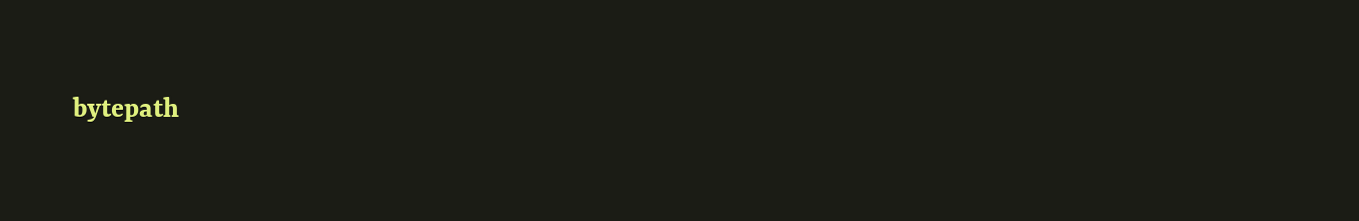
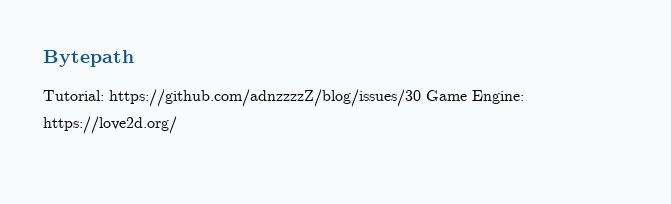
[71,96,180,122] bytepath -> [43,50,134,67] [43,89,524,107] [43,116,177,134] Bytepath // Tutorial: https://github.com/adnzzzzZ/blog/issues/30 Game Engine: https://love2d.org/

